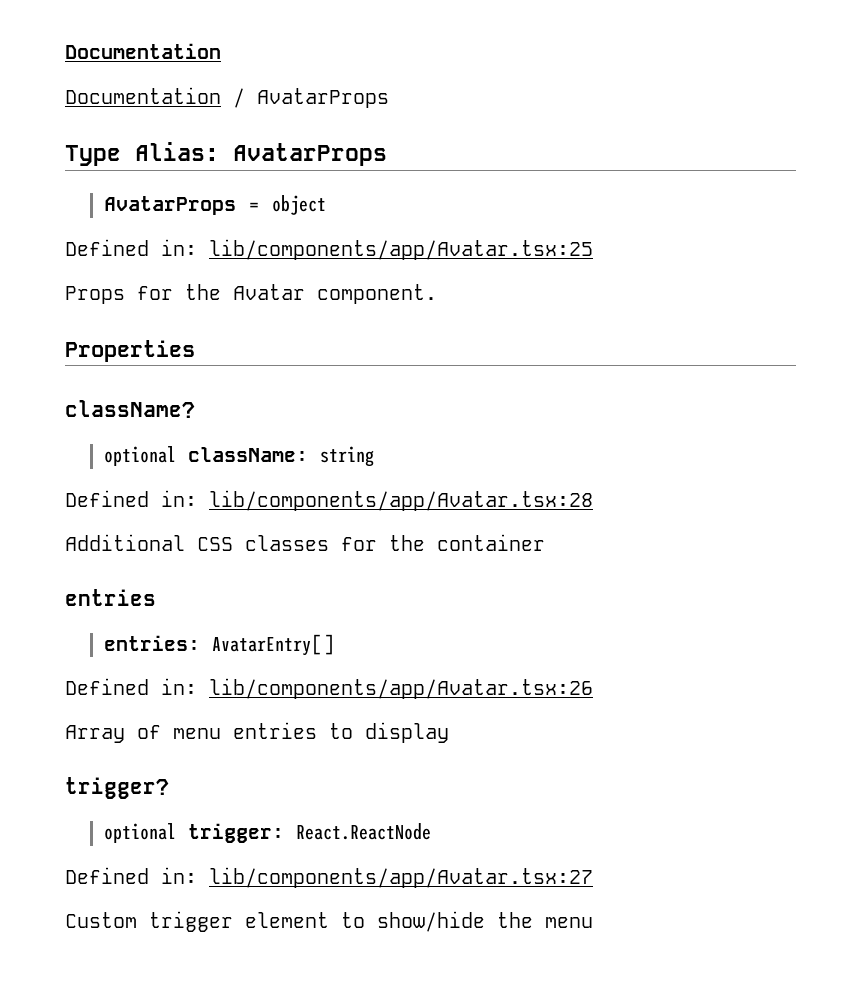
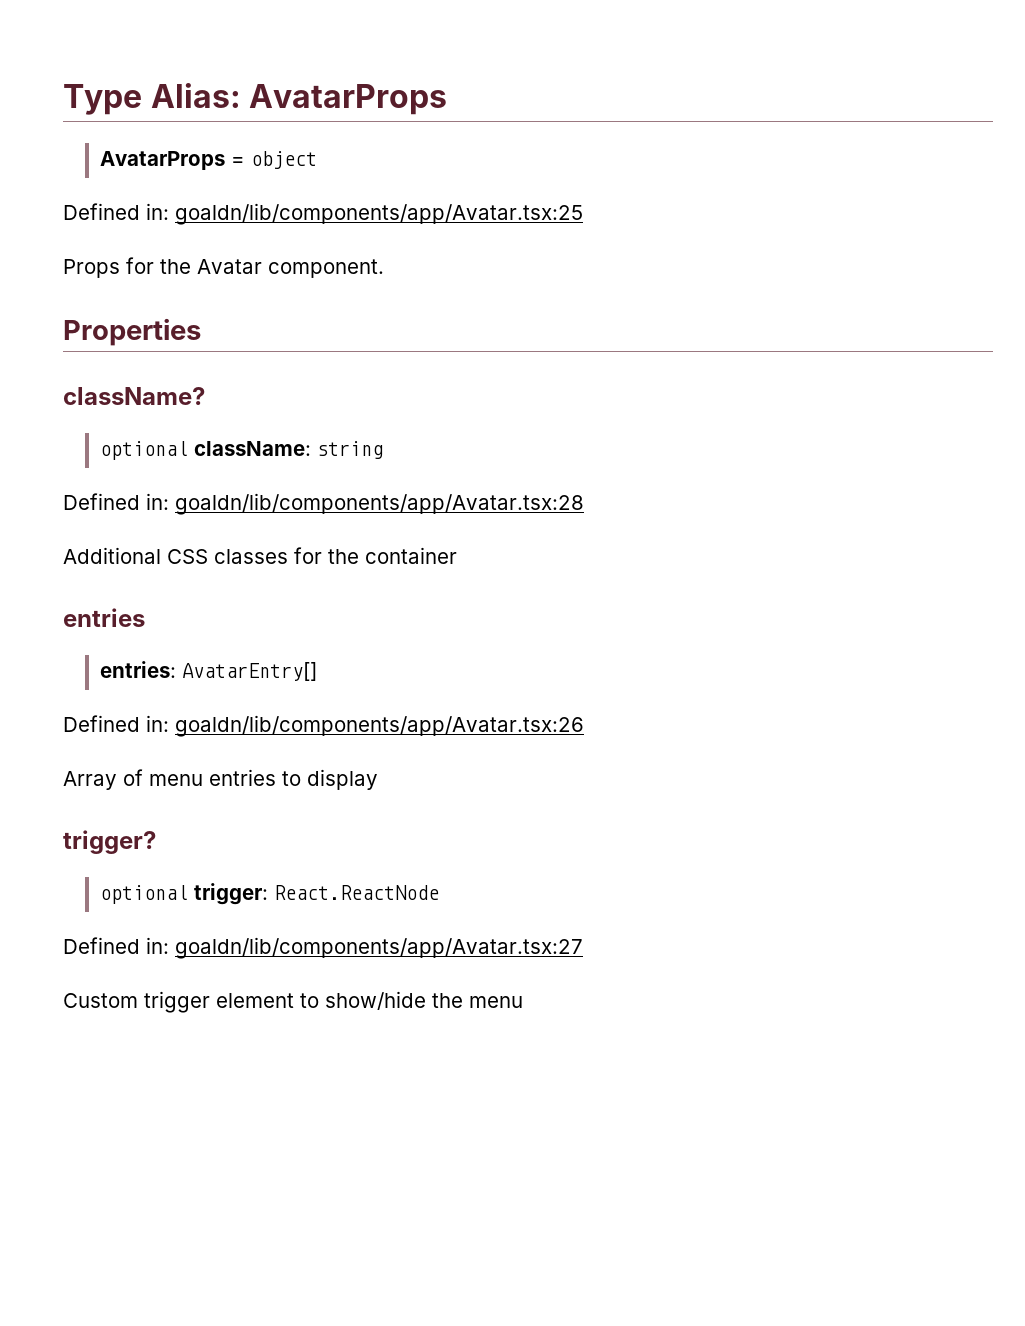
[65,43,221,59] [65,87,389,108] Documentation // Documentation / AvatarProps // -> (63, 99) none
[209,239,593,260] lib/components/app/Avatar.tsx:25 -> [175,203,583,225] goaldn/lib/components/app/Avatar.tsx:25
[209,490,593,511] lib/components/app/Avatar.tsx:28 -> [175,493,584,515] goaldn/lib/components/app/Avatar.tsx:28
[209,678,593,699] lib/components/app/Avatar.tsx:26 -> [175,715,584,737] goaldn/lib/components/app/Avatar.tsx:26
[209,867,593,888] lib/components/app/Avatar.tsx:27 -> [175,937,583,959] goaldn/lib/components/app/Avatar.tsx:27

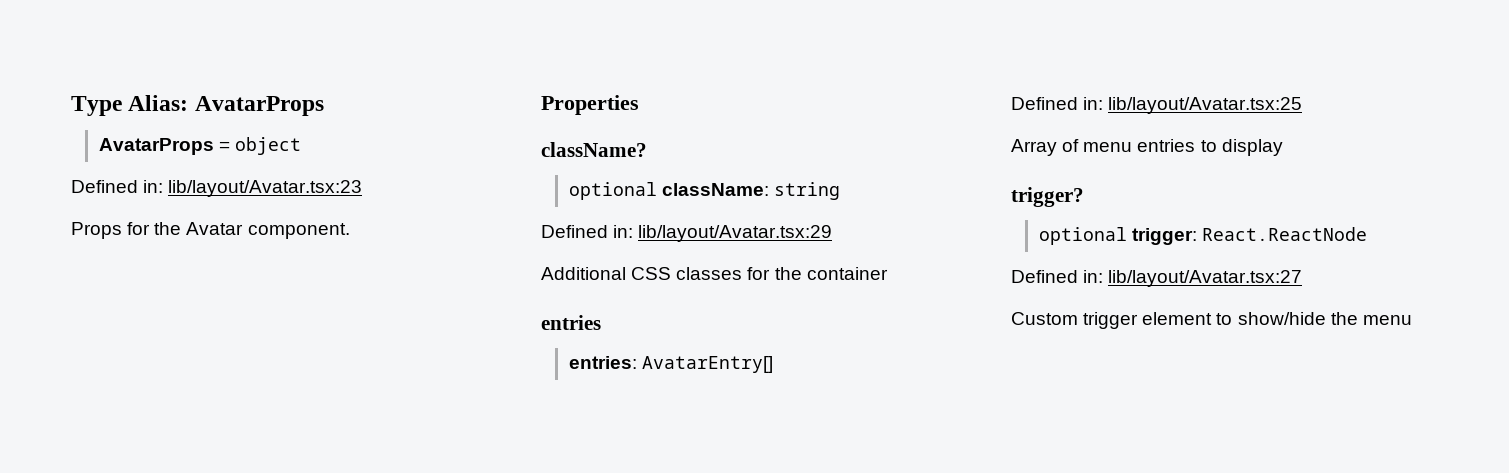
[175,203,583,225] goaldn/lib/components/app/Avatar.tsx:25 -> [168,180,363,197] lib/layout/Avatar.tsx:23
[175,493,584,515] goaldn/lib/components/app/Avatar.tsx:28 -> [638,225,833,242] lib/layout/Avatar.tsx:29
[175,715,584,737] goaldn/lib/components/app/Avatar.tsx:26 -> [1108,97,1303,114] lib/layout/Avatar.tsx:25
[175,937,583,959] goaldn/lib/components/app/Avatar.tsx:27 -> [1108,270,1303,287] lib/layout/Avatar.tsx:27

